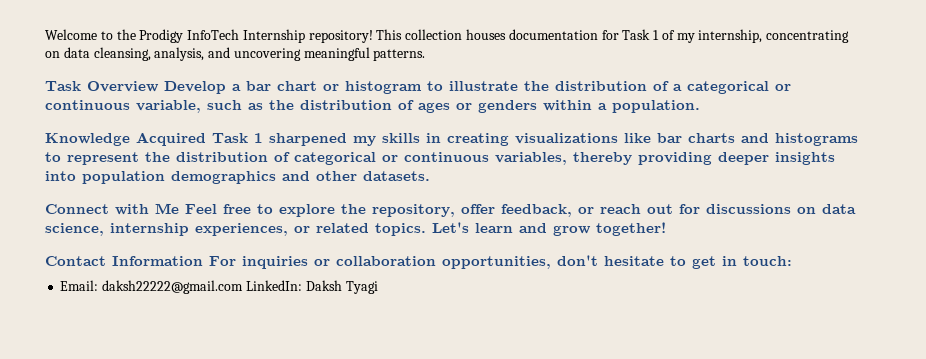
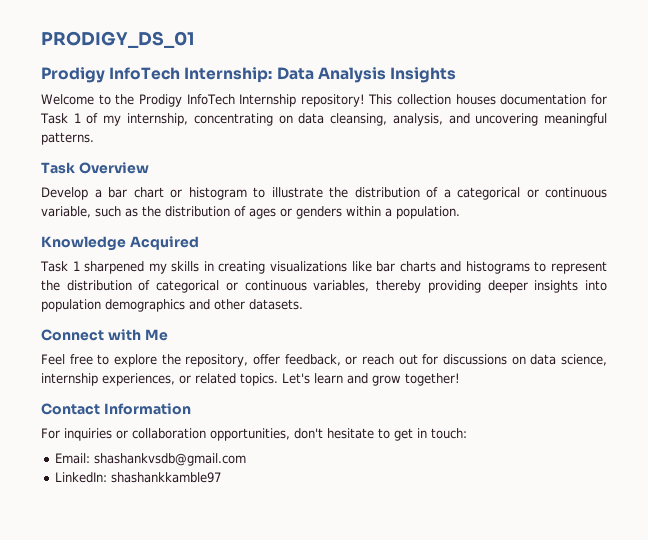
(45, 34) none -> [41,31,194,48] [41,67,456,83] PRODIGY_DS_01 // Prodigy InfoTech Internship: Data Analysis Insights //
(159, 86) none -> (149, 168) //
(206, 139) none -> (199, 243) //
(179, 208) none -> (168, 335) //
(203, 261) none -> (191, 409) //
[102,280,378,294] daksh22222@gmail.com LinkedIn: Daksh Tyagi -> [93,453,246,466] [54,472,221,483] shashankvsdb@gmail.com // LinkedIn: shashankkamble97

